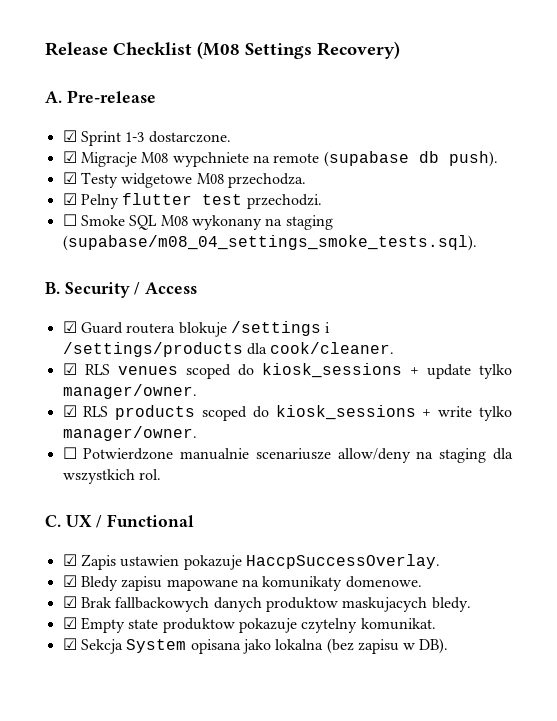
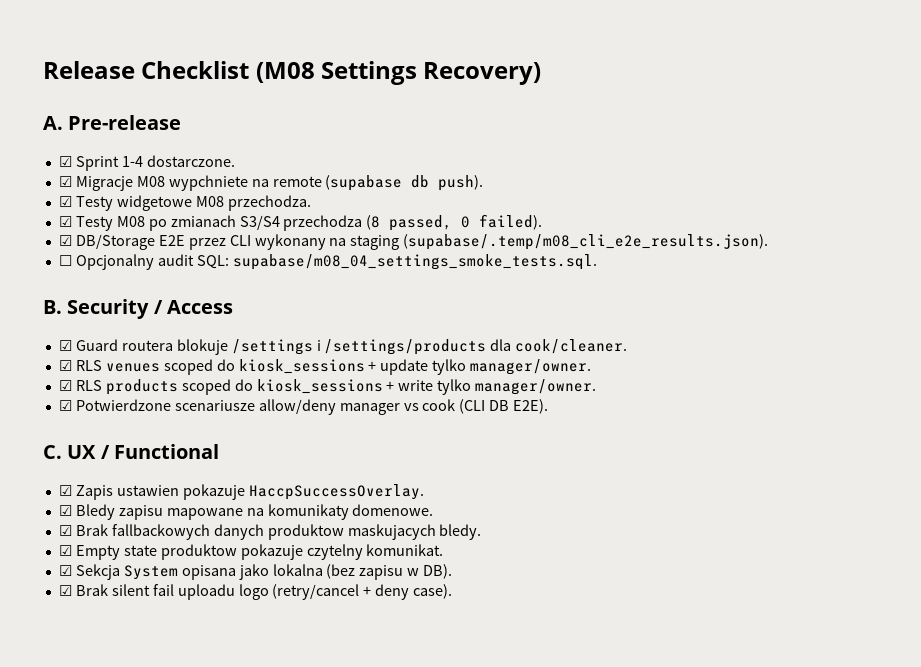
[125,132,145,142] 1-3 -> [121,156,143,167] 1-4
[80,193,322,209] [62,214,333,230] [62,235,477,251] Pelny flutter test przechodzi. // ☐ Smoke SQL M08 wykonany na staging (supabase/m08_04_settings_smoke_tests.sql). -> [75,214,543,231] [58,234,769,250] [58,254,597,270] Testy M08 po zmianach S3/S4 przechodza (8 passed, 0 failed). // ☑ DB/Storage E2E przez CLI wykonany na staging (supabase/.temp/m08_cli_e2e_results.json). // ☐ Opcjonalny audit SQL: supabase/m08_04_settings_smoke_tests.sql.
[62,447,514,463] [62,469,161,484] ☐ Potwierdzone manualnie scenariusze allow/deny na staging dla wszystkich rol. -> [58,399,549,415] ☑ Potwierdzone scenariusze allow/deny manager vs cook (CLI DB E2E).
(449, 646) none -> [58,584,453,600] // ☑ Brak silent fail uploadu logo (retry/cancel + deny case).

